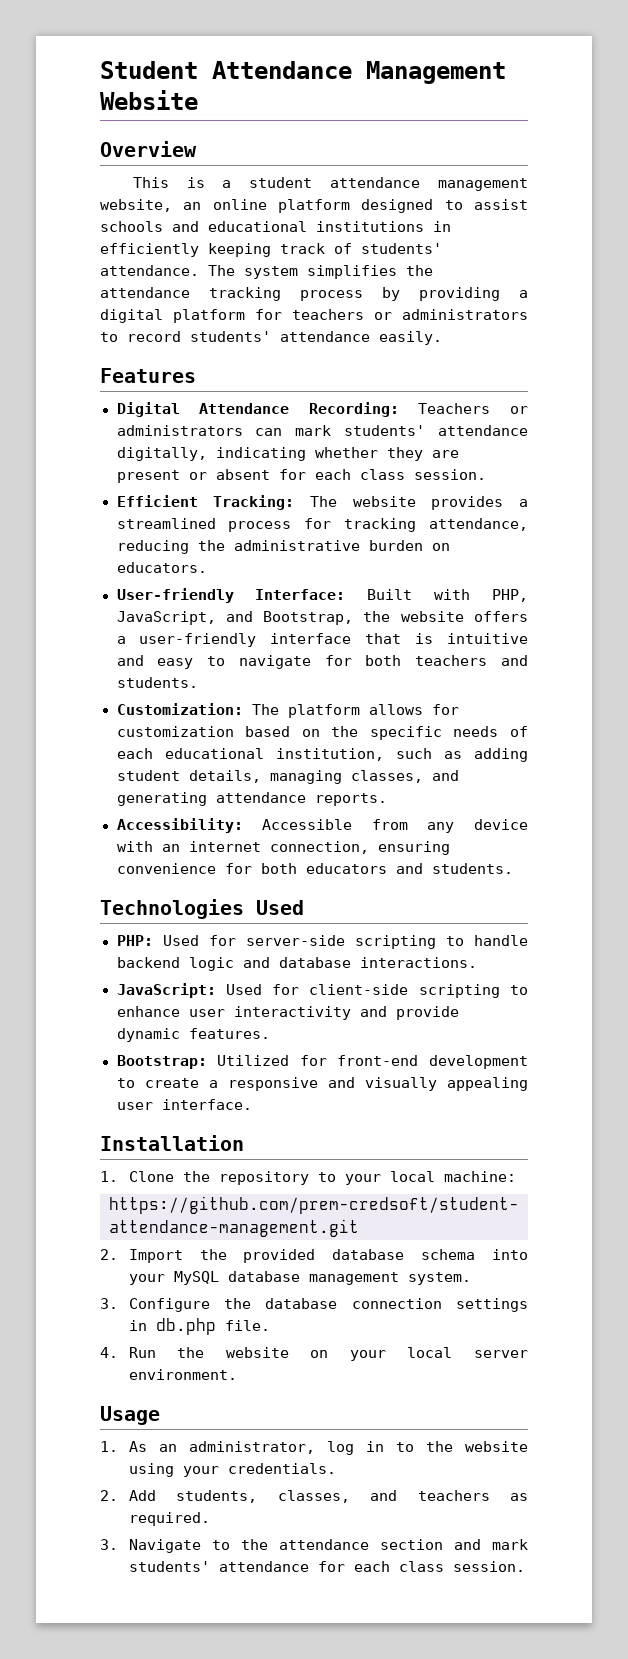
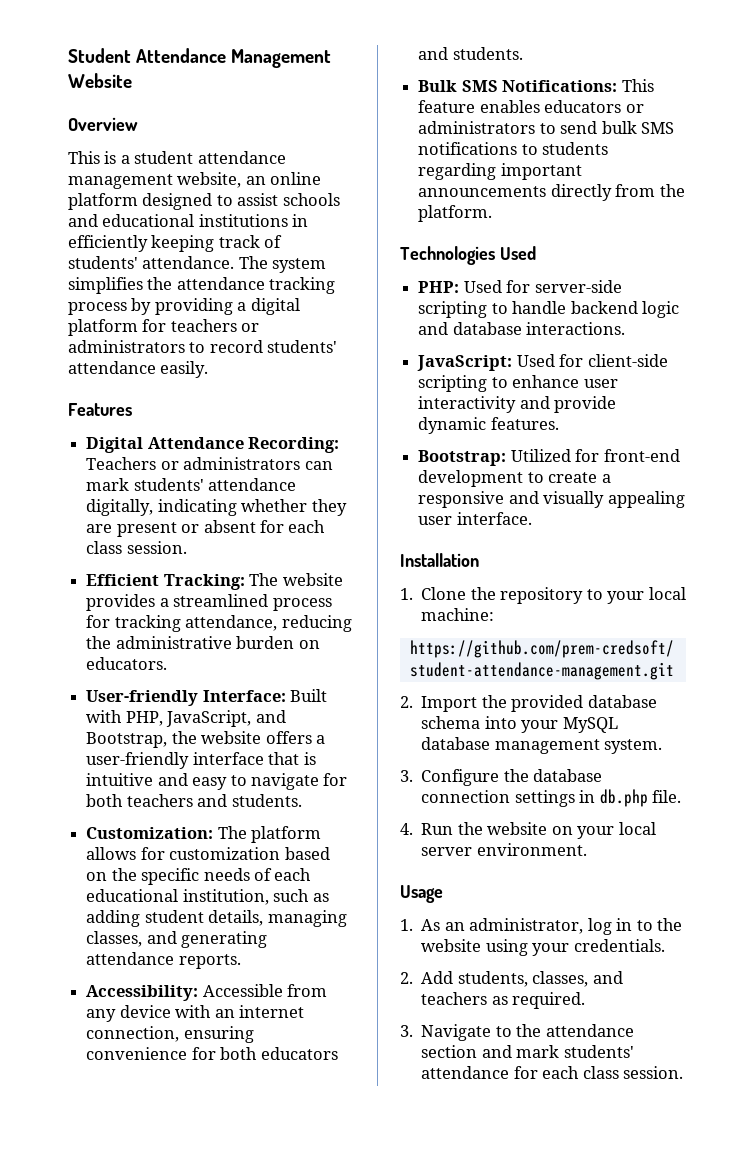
(513, 868) none -> [418,79,654,92] [418,100,644,113] [418,121,674,134] [418,142,609,155] [418,163,582,180] [418,184,685,201] [418,205,493,222] // Bulk SMS Notifications: This feature enables educators or administrators to send bulk SMS notifications to students regarding important announcements directly from the platform.

